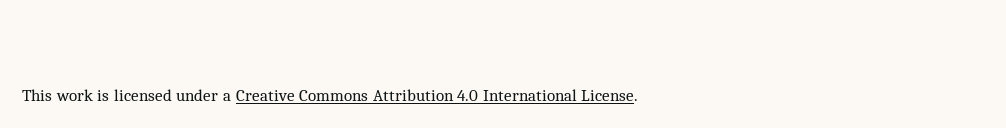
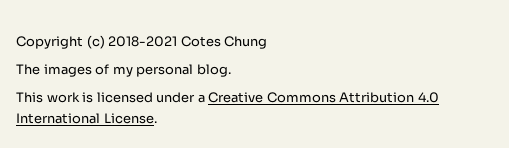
(22, 95) none -> [16,35,268,49] [16,64,231,77] Copyright (c) 2018-2021 Cotes Chung // The images of my personal blog. //

